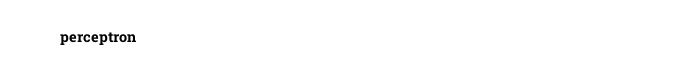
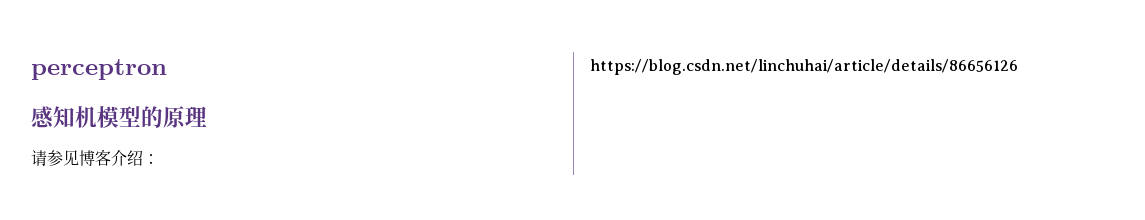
(136, 38) none -> [31,106,207,129] [31,149,159,166] [590,59,1018,75] // 感知机模型的原理 // 请参见博客介绍：https://blog.csdn.net/linchuhai/article/details/86656126

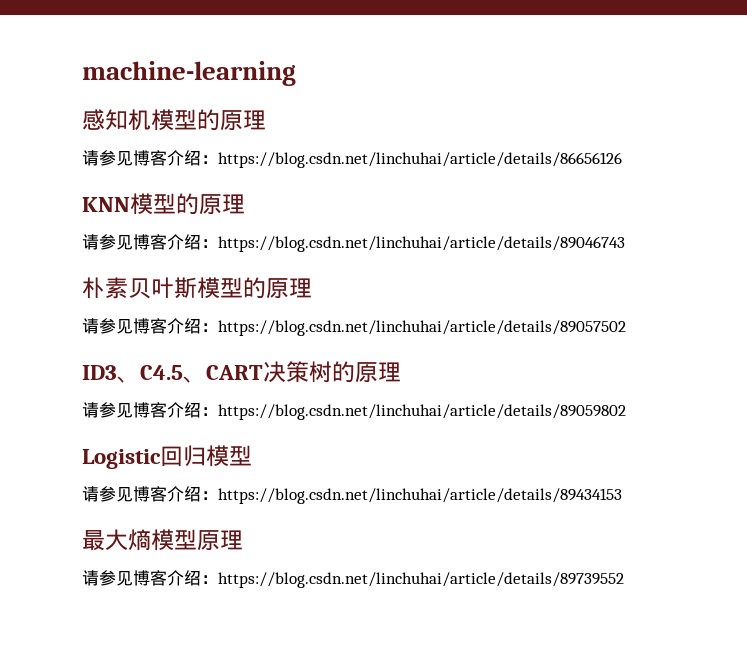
[31,59,167,80] perceptron -> [82,61,296,86] machine-learning
(1018, 67) none -> [82,193,245,215] [82,234,625,252] [82,277,312,299] [82,318,626,336] [82,361,401,383] [82,402,626,420] [82,445,252,469] [82,486,622,504] [82,529,243,551] [82,570,624,588] // KNN模型的原理 // 请参见博客介绍：https://blog.csdn.net/linchuhai/article/details/89046743 // 朴素贝叶斯模型的原理 // 请参见博客介绍：https://blog.csdn.net/linchuhai/article/details/89057502 // ID3、C4.5、CART决策树的原理 // 请参见博客介绍：https://blog.csdn.net/linchuhai/article/details/89059802 // Logistic回归模型 // 请参见博客介绍：https://blog.csdn.net/linchuhai/article/details/89434153 // 最大熵模型原理 // 请参见博客介绍：https://blog.csdn.net/linchuhai/article/details/89739552

